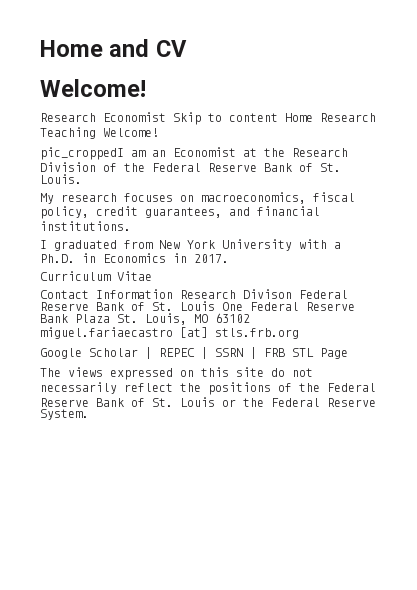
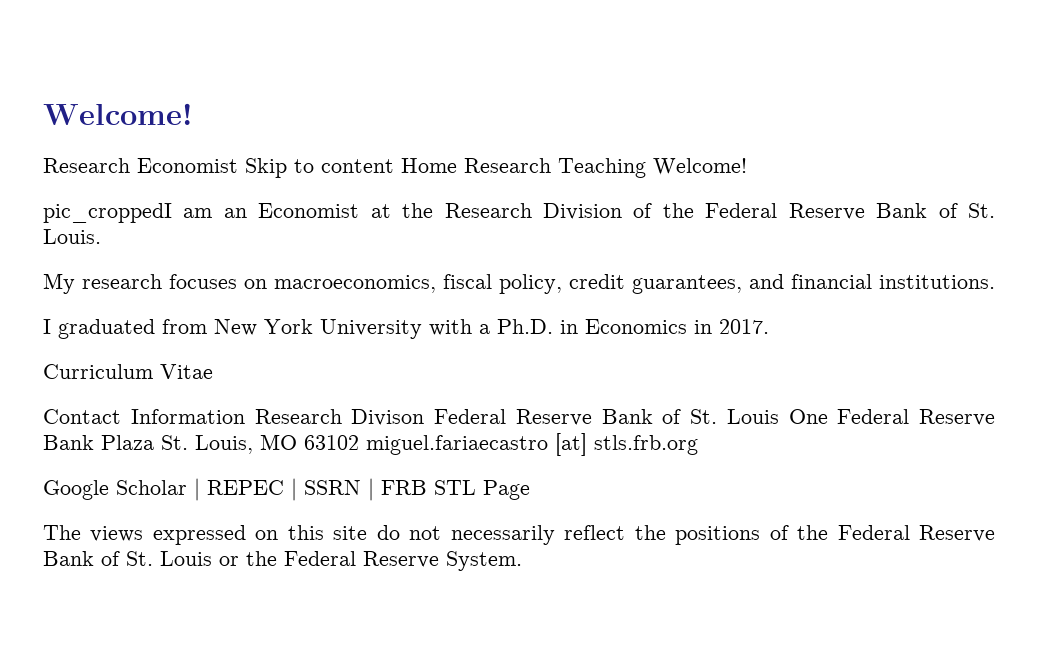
[40,39,187,57] Home and CV // -> (43, 114) none

